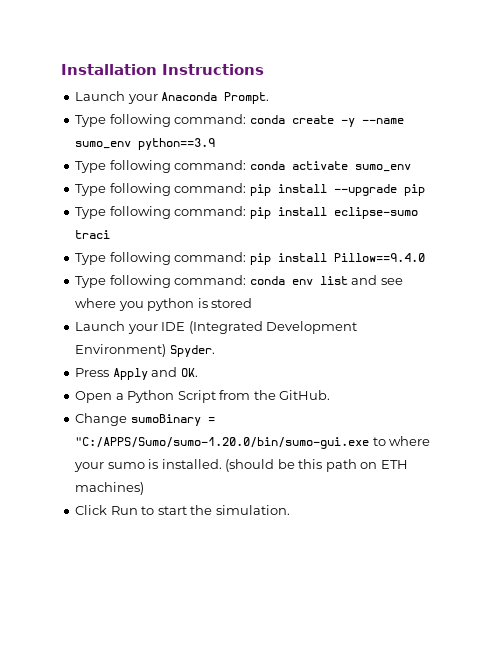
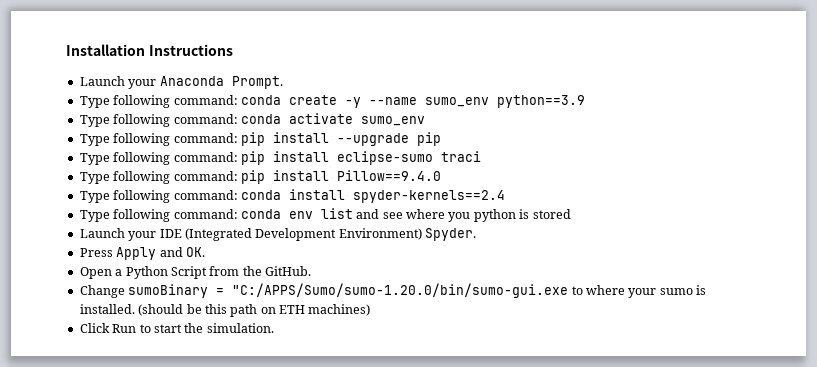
(425, 257) none -> [79,189,505,203] // Type following command: conda install spyder-kernels==2.4

